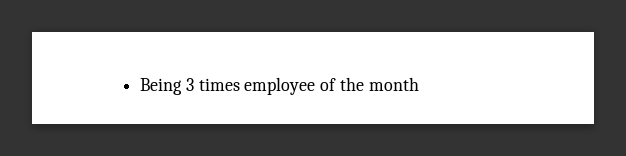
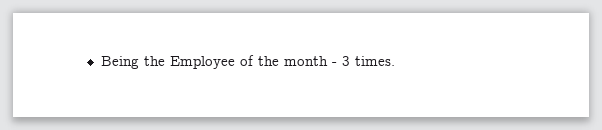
[185,77,419,95] 3 times employee of the month -> [143,55,395,69] the Employee of the month - 3 times.

